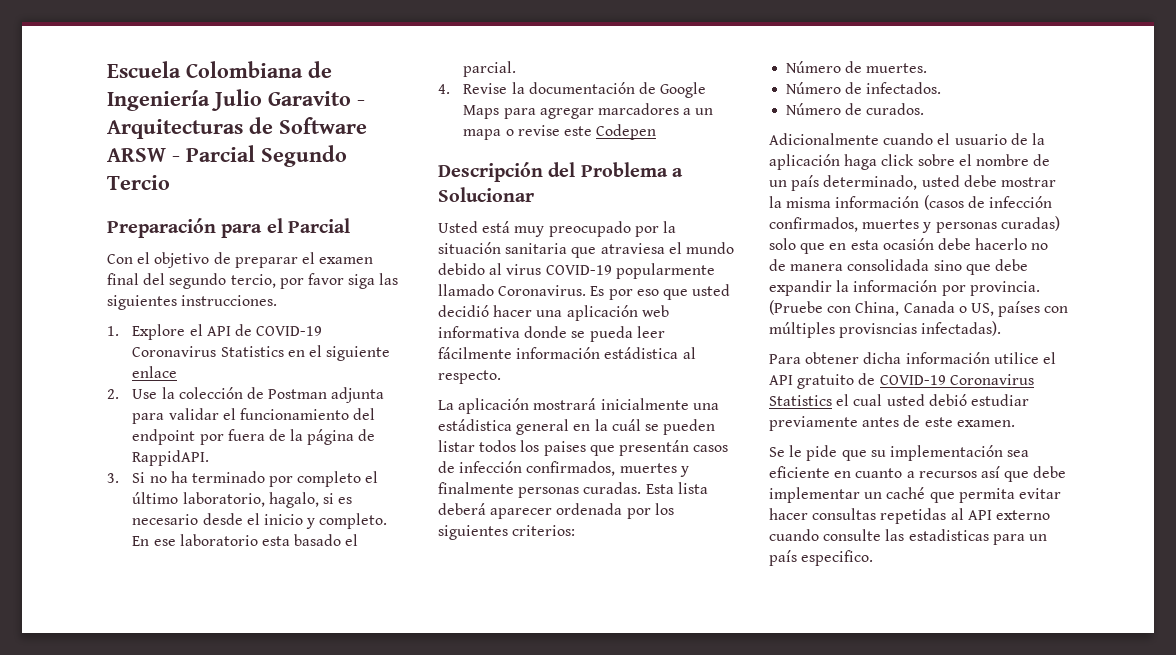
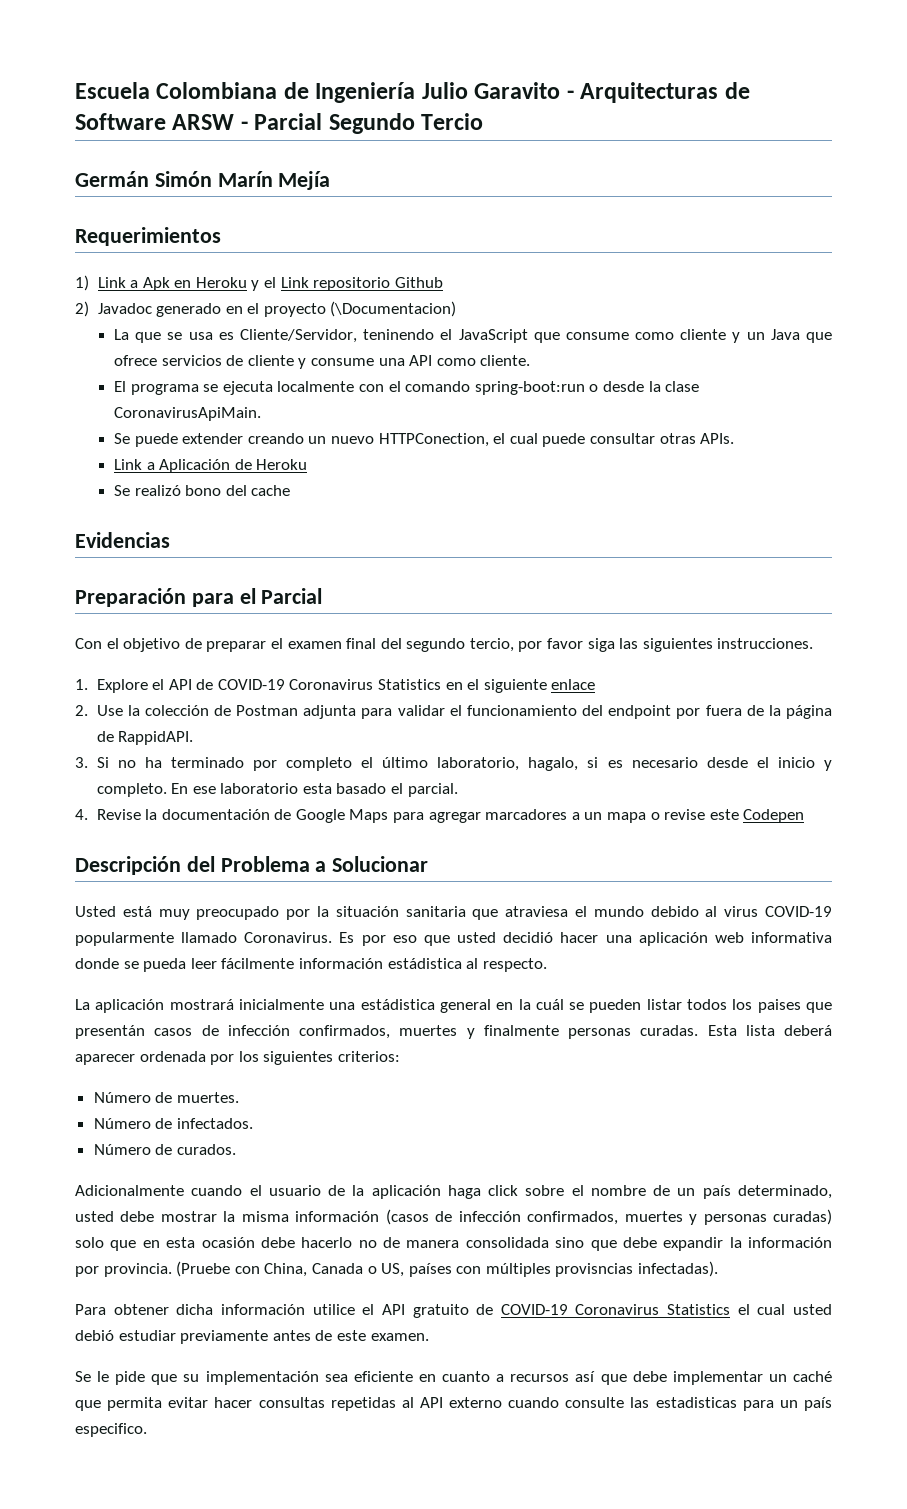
(170, 182) none -> [75,171,331,190] [75,227,221,246] [75,275,443,291] [75,301,457,317] [114,329,833,343] [114,355,531,369] [114,381,700,395] [114,407,262,421] [114,433,735,447] [114,459,308,473] [114,485,291,496] [75,532,170,548] // Germán Simón Marín Mejía // Requerimientos // 1) Link a Apk en Heroku y el Link repositorio Github // 2) Javadoc generado en el proyecto (\Documentacion) // La que se usa es Cliente/Servidor, teninendo el JavaScript que consume como cliente y un Java que ofrece servicios de cliente y consume una API como cliente. // El programa se ejecuta localmente con el comando spring-boot:run o desde la clase CoronavirusApiMain. // Se puede extender creando un nuevo HTTPConection, el cual puede consultar otras APIs. // Link a Aplicación de Heroku // Se realizó bono del cache // Evidencias

